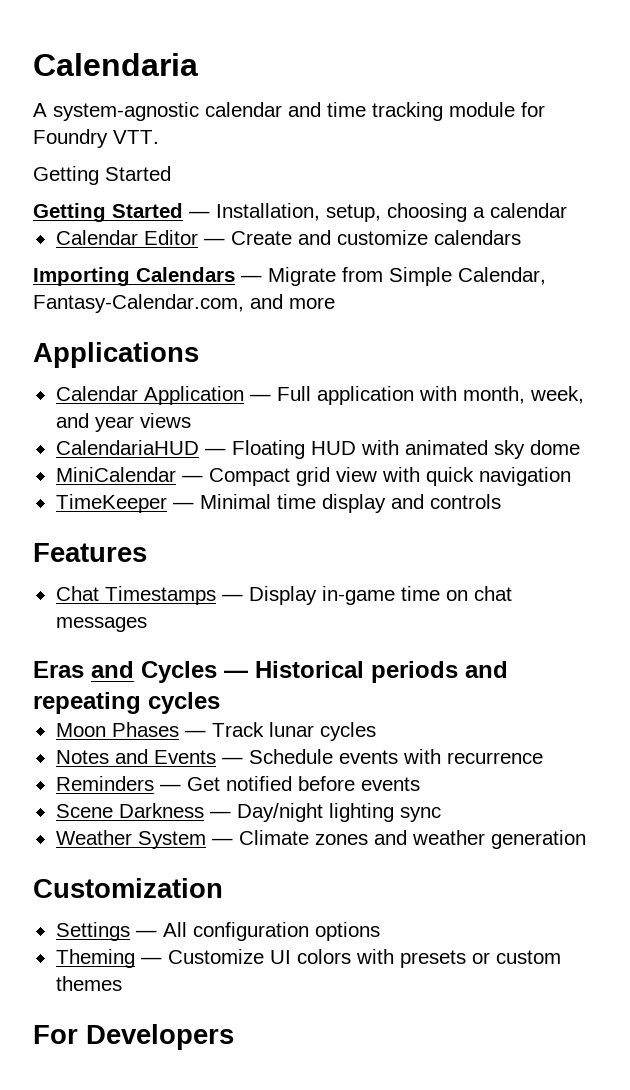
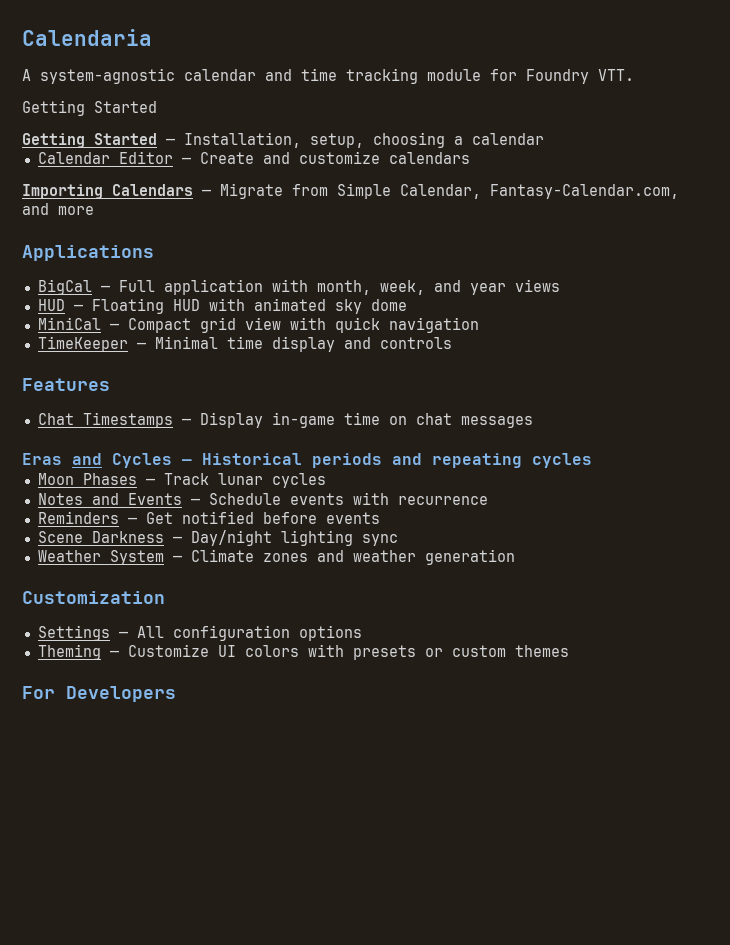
[55,386,244,405] Calendar Application -> [37,279,92,295] BigCal
[55,440,199,455] CalendariaHUD -> [37,299,65,311] HUD
[55,467,176,482] MiniCalendar -> [37,317,101,330] MiniCal

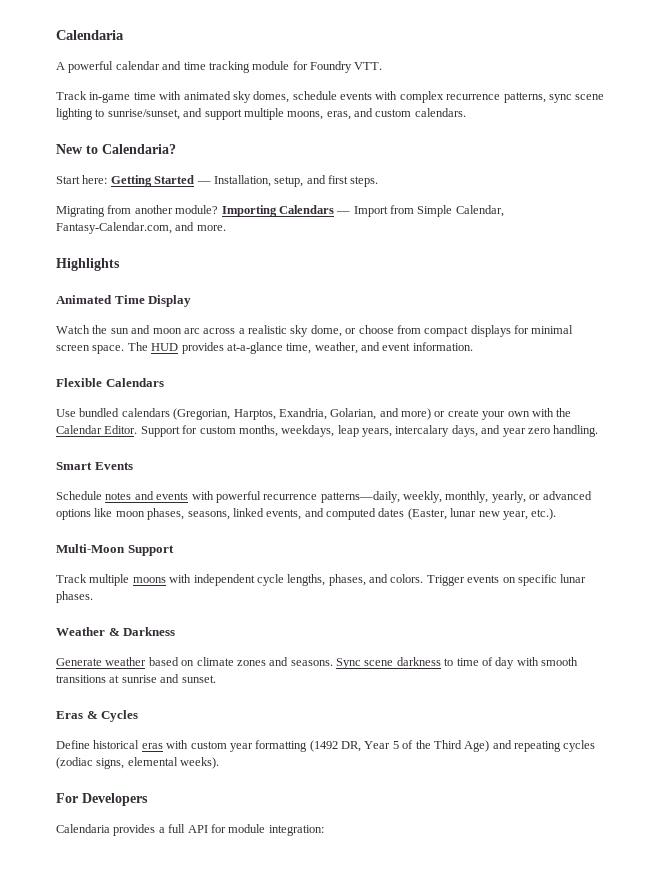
[40,68,175,84] system-agnostic -> [68,61,114,73] powerful
[22,100,157,116] Getting Started // -> [56,91,605,103] [56,108,466,120] [56,144,176,154] [56,175,108,184] Track in-game time with animated sky domes, schedule events with complex recurrence patterns, sync scene lighting to sunrise/sunset, and support multiple moons, eras, and custom calendars. // New to Calendaria? // Start here:
[373,132,544,148] [37,151,470,164] choosing a calendar // Calendar Editor — Create and customize calendars // -> [306,175,379,187] [56,205,219,217] and first steps. // Migrating from another module?
[220,183,283,199] Migrate -> [353,206,388,217] Import
[58,206,94,215] [22,245,154,261] [37,279,560,295] [37,298,407,314] [37,317,479,333] [37,336,452,352] [22,378,110,391] [37,412,533,428] more // Applications // BigCal — Full application with month, week, and year views // HUD — Floating HUD with animated sky dome // MiniCal — Compact grid view with quick navigation // TimeKeeper — Minimal time display and controls // Features // Chat Timestamps — Display in-game time on chat messages -> [196,225,226,231] [56,258,120,271] [56,295,192,307] [56,325,574,337] [56,342,473,354] [56,378,164,387] [56,408,572,420] [56,425,599,437] [56,462,133,470] [56,491,592,503] [56,508,557,520] [56,544,174,556] [56,574,587,586] [56,591,93,603] [56,627,176,636] [56,657,578,669] [56,674,216,683] more. // Highlights // Animated Time Display // Watch the sun and moon arc across a realistic sky dome, or choose from compact displays for minimal screen space. The HUD provides at-a-glance time, weather, and event information. // Flexible Calendars // Use bundled calendars (Gregorian, Harptos, Exandria, Golarian, and more) or create your own with the Calendar Editor. Support for custom months, weekdays, leap years, intercalary days, and year zero handling. // Smart Events // Schedule notes and events with powerful recurrence patterns—daily, weekly, monthly, yearly, or advanced options like moon phases, seasons, linked events, and computed dates (Easter, lunar new year, etc.). // Multi-Moon Support // Track multiple moons with independent cycle lengths, phases, and colors. Trigger events on specific lunar phases. // Weather & Darkness // Generate weather based on climate zones and seasons. Sync scene darkness to time of day with smooth transitions at sunrise and sunset.
[72,453,102,465] and -> [86,711,98,719] &
[182,453,592,468] [37,473,326,488] [37,492,488,505] [37,511,380,524] [37,530,398,546] [37,549,515,565] [22,591,165,604] [37,625,362,641] [37,644,569,660] [22,686,176,702] — Historical periods and repeating cycles // Moon Phases — Track lunar cycles // Notes and Events — Schedule events with recurrence // Reminders — Get notified before events // Scene Darkness — Day/night lighting sync // Weather System — Climate zones and weather generation // Customization // Settings — All configuration options // Theming — Customize UI colors with presets or custom themes // For Developers -> [56,740,596,752] [56,757,220,769] [56,793,148,806] [56,824,324,836] // Define historical eras with custom year formatting (1492 DR, Year 5 of the Third Age) and repeating cycles (zodiac signs, elemental weeks). // For Developers // Calendaria provides a full API for module integration:

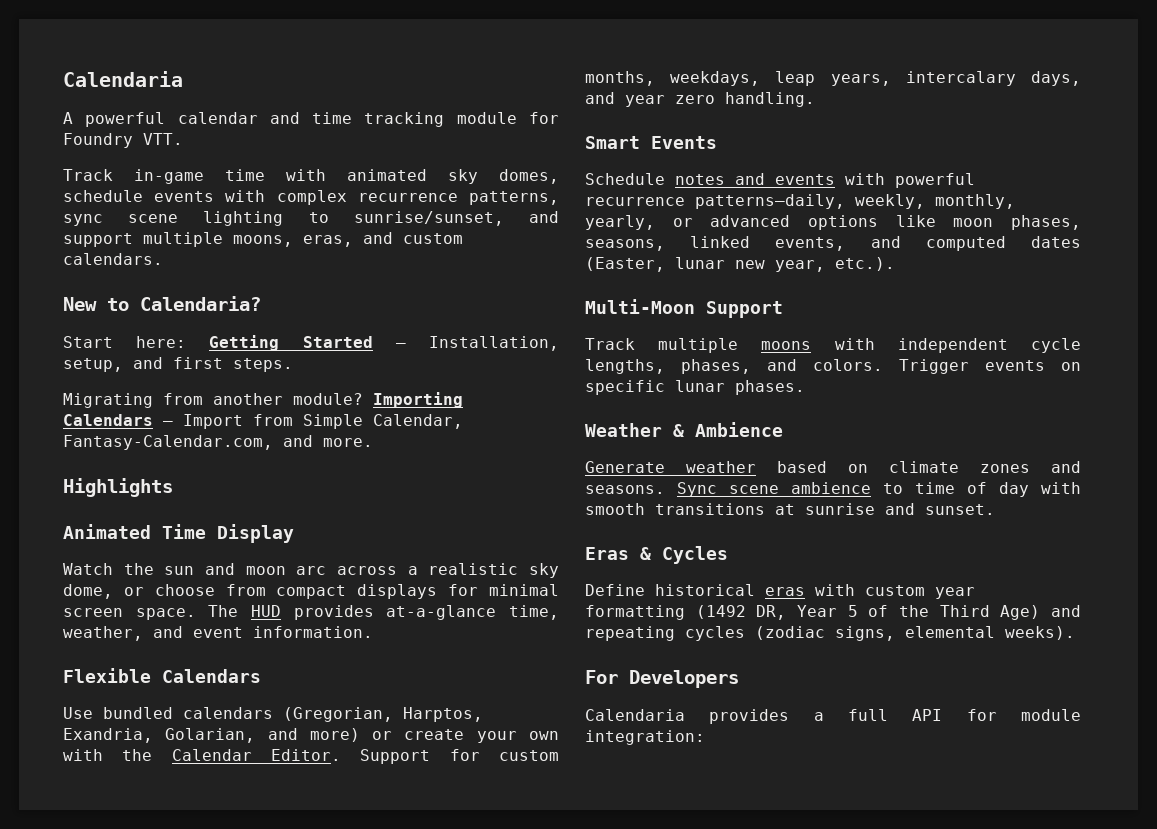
[123,627,176,636] Darkness -> [695,422,783,437] Ambience
[396,657,441,666] darkness -> [791,482,871,494] ambience

